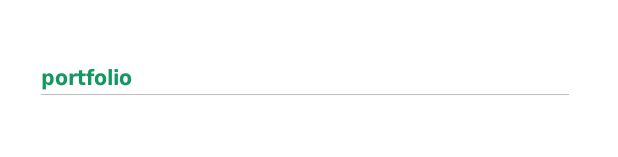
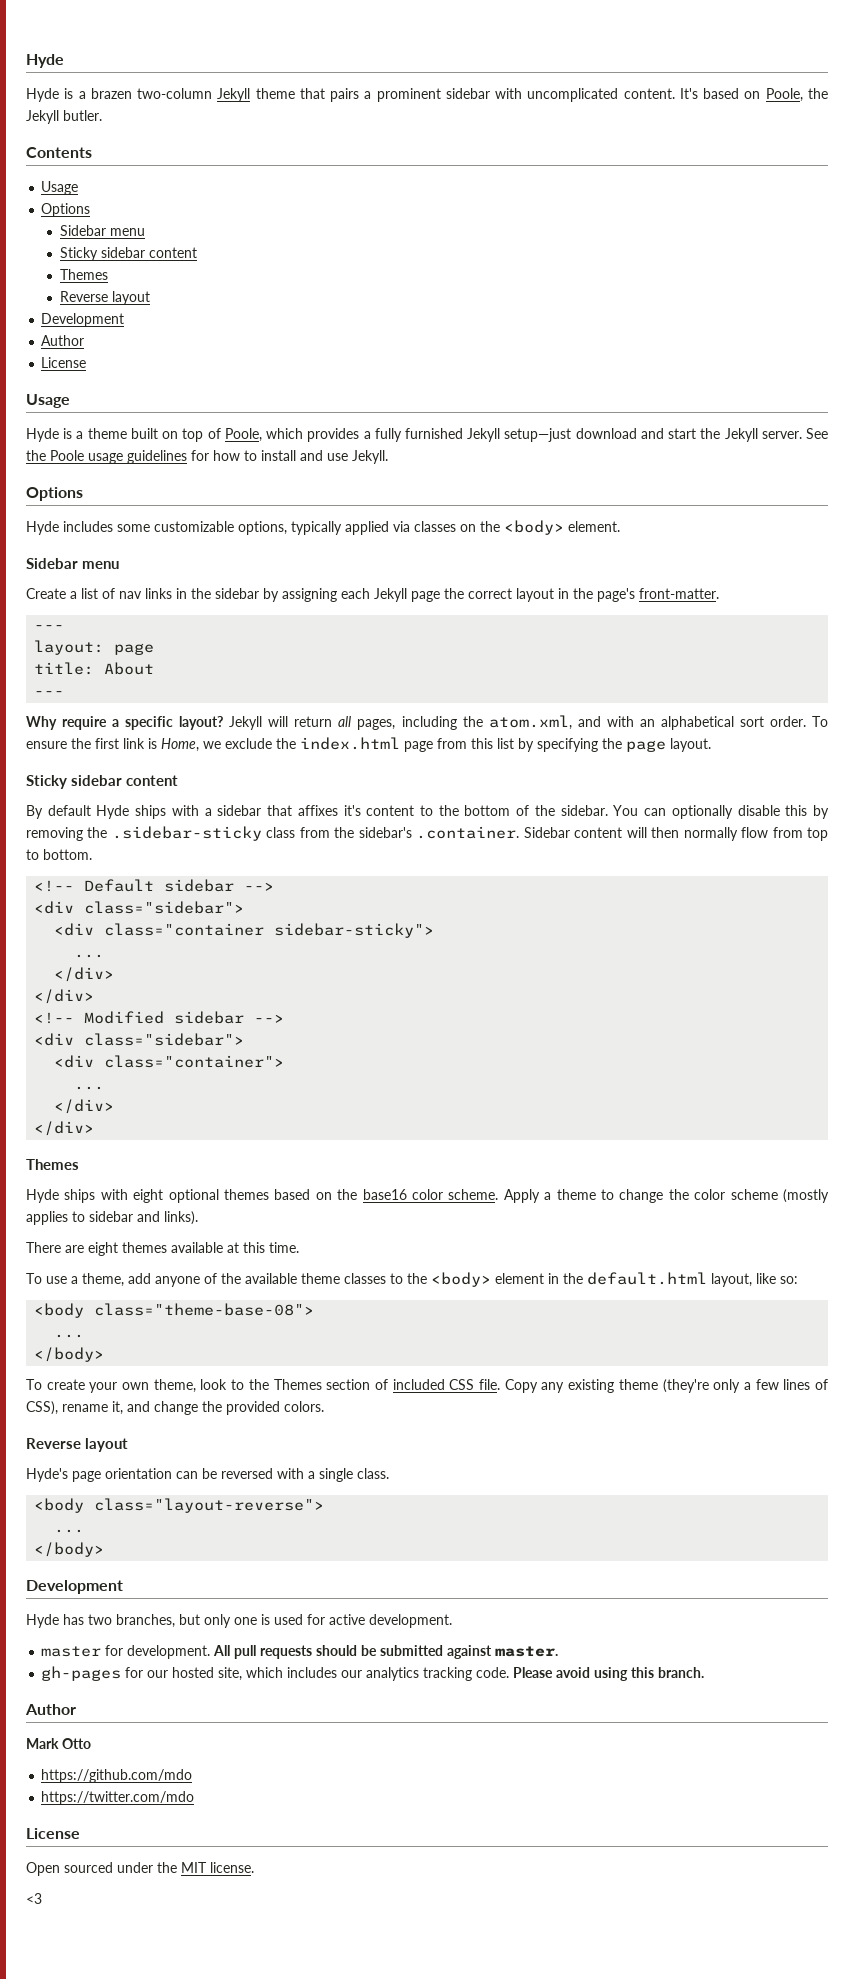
[41,69,132,90] portfolio -> [26,54,64,68] [26,88,828,102] [26,110,102,124] [26,147,92,158] [41,181,79,195] [41,203,91,217] [59,225,145,236] [59,247,197,261] [59,269,108,280] [59,291,150,305] [41,313,125,327] [41,335,85,346] [41,357,87,368] [26,394,70,408] [26,428,829,442] [26,450,388,464] [26,487,83,501] [26,520,620,535] [26,558,119,569] [26,588,719,602] [34,625,65,630] [34,640,155,655] [34,662,155,675] [34,691,65,696] [26,715,829,730] [26,737,711,752] [26,775,178,789] [26,805,830,819] [26,826,828,841] [26,849,92,860] [34,879,275,892] [34,901,245,914] [54,923,435,938] [74,954,105,958] [54,967,115,982] [34,989,95,1004] [34,1011,285,1024] [34,1033,245,1046] [54,1055,285,1068] [74,1086,105,1090] [54,1099,115,1114] [34,1121,95,1136] [26,1159,79,1170] [26,1189,829,1203] [26,1211,198,1225] [26,1242,299,1256] [26,1272,798,1287] [34,1303,315,1318] [54,1334,85,1338] [34,1347,105,1362] [26,1379,828,1393] [26,1401,324,1415] [26,1438,128,1452] [26,1468,389,1482] [34,1498,325,1513] [54,1529,85,1533] [34,1542,105,1557] [26,1580,123,1594] [26,1614,452,1628] [41,1645,559,1659] [41,1666,705,1681] [25,1704,76,1715] [26,1738,91,1749] [41,1769,193,1783] [41,1791,195,1805] [26,1828,80,1839] [26,1862,254,1876] [26,1893,42,1904] Hyde // Hyde is a brazen two-column Jekyll theme that pairs a prominent sidebar with uncomplicated content. It's based on Poole, the Jekyll butler. // Contents // Usage // Options // Sidebar menu // Sticky sidebar content // Themes // Reverse layout // Development // Author // License // Usage // Hyde is a theme built on top of Poole, which provides a fully furnished Jekyll setup—just download and start the Jekyll server. See the Poole usage guidelines for how to install and use Jekyll. // Options // Hyde includes some customizable options, typically applied via classes on the <body> element. // Sidebar menu // Create a list of nav links in the sidebar by assigning each Jekyll page the correct layout in the page's front-matter. // --- // layout: page // title: About // --- // Why require a specific layout? Jekyll will return all pages, including the atom.xml, and with an alphabetical sort order. To ensure the first link is Home, we exclude the index.html page from this list by specifying the page layout. // Sticky sidebar content // By default Hyde ships with a sidebar that affixes it's content to the bottom of the sidebar. You can optionally disable this by removing the .sidebar-sticky class from the sidebar's .container. Sidebar content will then normally flow from top to bottom. // <!-- Default sidebar --> // <div class="sidebar"> // <div class="container sidebar-sticky"> // ... // </div> // </div> // <!-- Modified sidebar --> // <div class="sidebar"> // <div class="container"> // ... // </div> // </div> // Themes // Hyde ships with eight optional themes based on the base16 color scheme. Apply a theme to change the color scheme (mostly applies to sidebar and links). // There are eight themes available at this time. // To use a theme, add anyone of the available theme classes to the <body> element in the default.html layout, like so: // <body class="theme-base-08"> // ... // </body> // To create your own theme, look to the Themes section of included CSS file. Copy any existing theme (they're only a few lines of CSS), rename it, and change the provided colors. // Reverse layout // Hyde's page orientation can be reversed with a single class. // <body class="layout-reverse"> // ... // </body> // Development // Hyde has two branches, but only one is used for active development. // master for development. All pull requests should be submitted against master. // gh-pages for our hosted site, which includes our analytics tracking code. Please avoid using this branch. // Author // Mark Otto // https://github.com/mdo // https://twitter.com/mdo // License // Open sourced under the MIT license. // <3

